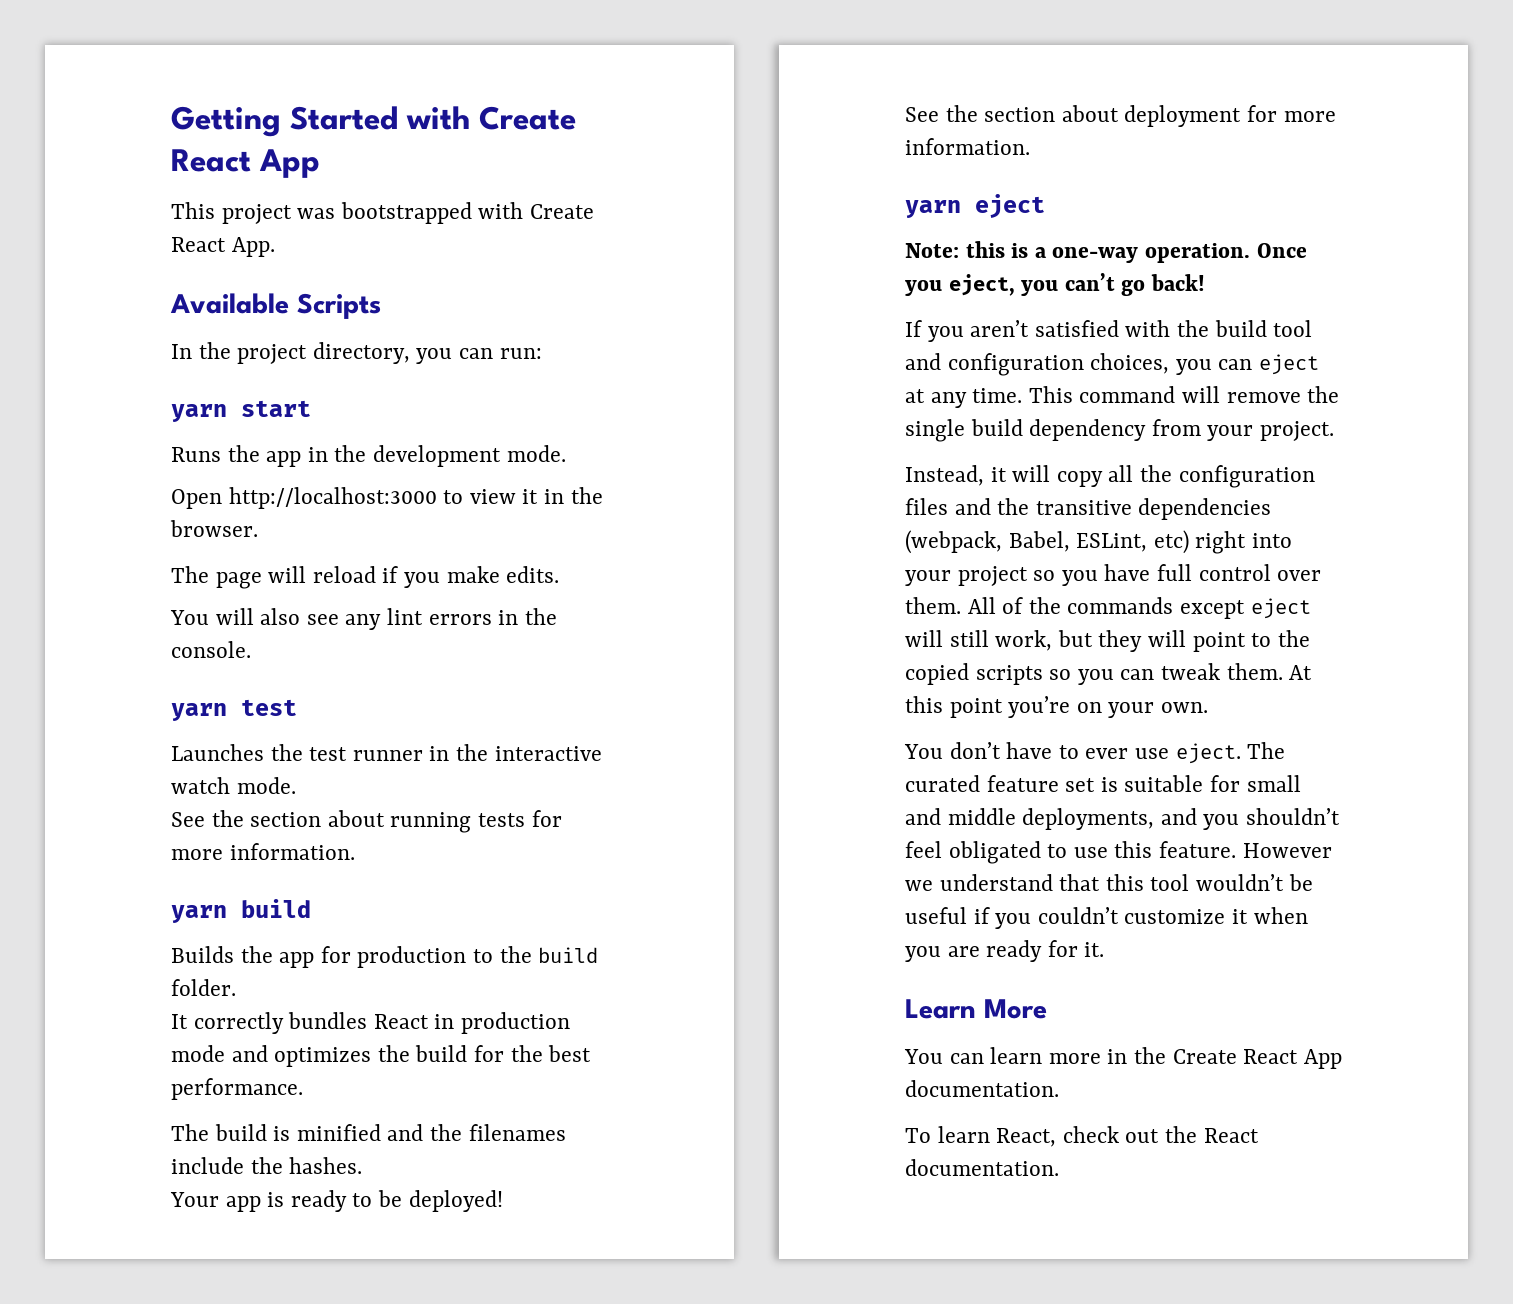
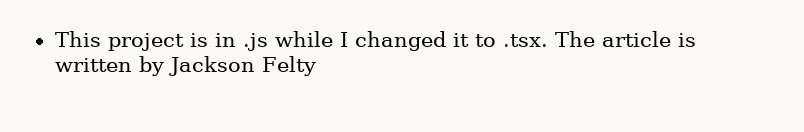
[171,106,576,137] [171,149,320,178] [171,202,595,224] [171,237,275,257] [170,293,381,319] [171,342,542,364] [171,400,311,422] [171,445,566,467] [171,487,603,509] [170,520,258,537] [171,566,560,589] [170,608,557,630] [171,641,251,658] [171,699,297,721] [171,744,602,761] [171,777,296,794] [171,810,562,833] [171,843,355,860] [171,899,311,923] [171,946,599,968] [171,979,236,996] [171,1012,571,1034] [171,1045,592,1067] [171,1078,303,1100] [171,1124,566,1141] [171,1157,363,1174] [170,1190,503,1212] [905,105,1336,127] [905,138,1030,155] [905,194,1045,218] [905,241,1307,263] [905,273,1206,296] [905,320,1313,342] [905,353,1320,376] [905,386,1340,408] [905,419,1335,442] [905,465,1315,488] [905,498,1272,520] [905,530,1293,554] [905,564,1322,586] [905,597,1311,619] [905,630,1310,652] [905,663,1313,685] [905,696,1209,718] [904,742,1286,764] [905,775,1301,792] [905,808,1341,830] [905,841,1332,864] [905,874,1313,891] [905,907,1308,929] [905,940,1105,962] [905,999,1047,1019] [904,1047,1342,1069] [905,1080,1059,1097] [905,1126,1259,1147] [905,1159,1059,1176] Getting Started with Create React App // This project was bootstrapped with Create React App. // Available Scripts // In the project directory, you can run: // yarn start // Runs the app in the development mode. // Open http://localhost:3000 to view it in the browser. // The page will reload if you make edits. // You will also see any lint errors in the console. // yarn test // Launches the test runner in the interactive watch mode. // See the section about running tests for more information. // yarn build // Builds the app for production to the build folder. // It correctly bundles React in production mode and optimizes the build for the best performance. // The build is minified and the filenames include the hashes. // Your app is ready to be deployed! // See the section about deployment for more information. // yarn eject // Note: this is a one-way operation. Once you eject, you can’t go back! // If you aren’t satisfied with the build tool and configuration choices, you can eject at any time. This command will remove the single build dependency from your project. // Instead, it will copy all the configuration files and the transitive dependencies (webpack, Babel, ESLint, etc) right into your project so you have full control over them. All of the commands except eject will still work, but they will point to the copied scripts so you can tweak them. At this point you’re on your own. // You don’t have to ever use eject. The curated feature set is suitable for small and middle deployments, and you shouldn’t feel obligated to use this feature. However we understand that this tool wouldn’t be useful if you couldn’t customize it when you are ready for it. // Learn More // You can learn more in the Create React App documentation. // To learn React, check out the React documentation. -> [54,31,696,51] [54,56,316,76] This project is in .js while I changed it to .tsx. The article is written by Jackson Felty

